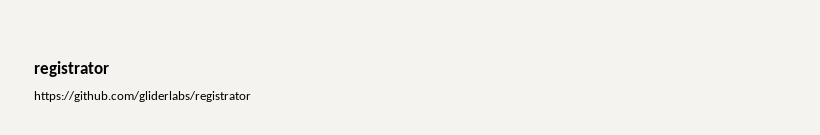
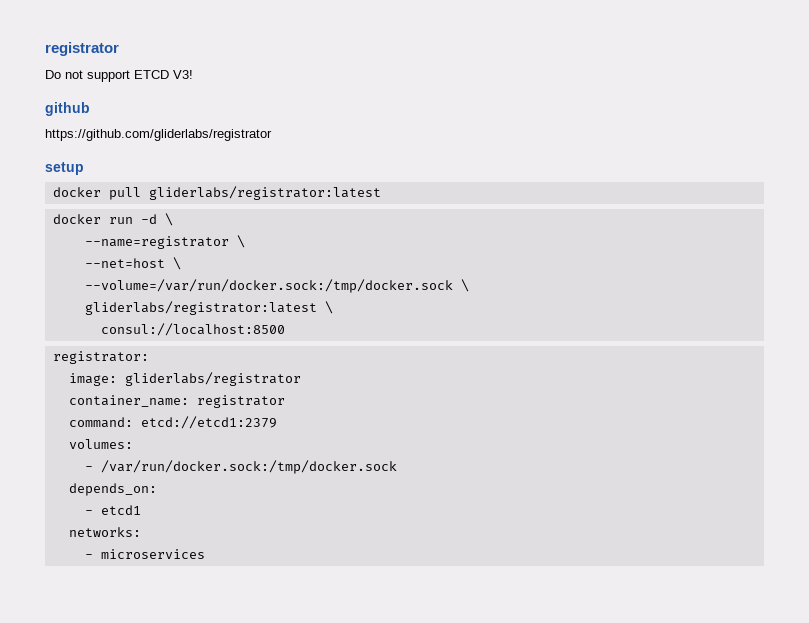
[34,61,109,77] [34,91,251,102] registrator // https://github.com/gliderlabs/registrator -> [45,42,119,56] [45,70,193,82] [45,102,90,116] [45,129,272,141] [45,162,84,175] [52,186,381,200] [52,213,173,226] [84,235,245,249] [84,257,181,270] [84,279,469,293] [84,301,333,315] [100,323,285,336] [52,351,149,364] [68,372,301,386] [68,395,285,408] [68,416,277,429] [68,439,133,449] [84,460,397,474] [68,483,157,496] [84,505,141,515] [68,527,141,537] [84,549,205,559] registrator // Do not support ETCD V3! // github // https://github.com/gliderlabs/registrator // setup // docker pull gliderlabs/registrator:latest // docker run -d \ // --name=registrator \ // --net=host \ // --volume=/var/run/docker.sock:/tmp/docker.sock \ // gliderlabs/registrator:latest \ // consul://localhost:8500 // registrator: // image: gliderlabs/registrator // container_name: registrator // command: etcd://etcd1:2379 // volumes: // - /var/run/docker.sock:/tmp/docker.sock // depends_on: // - etcd1 // networks: // - microservices

